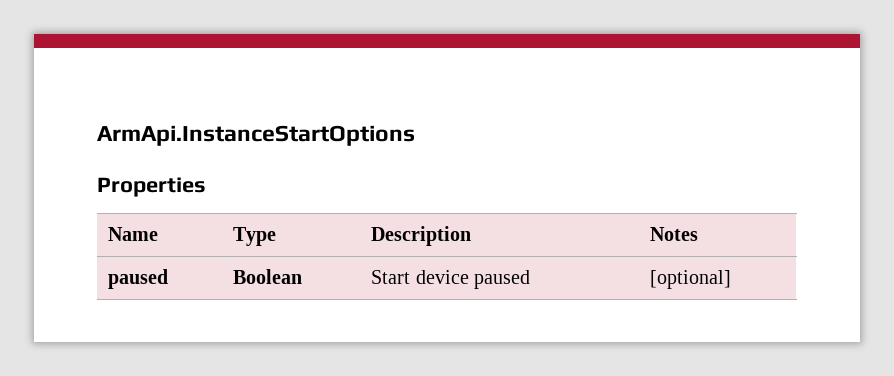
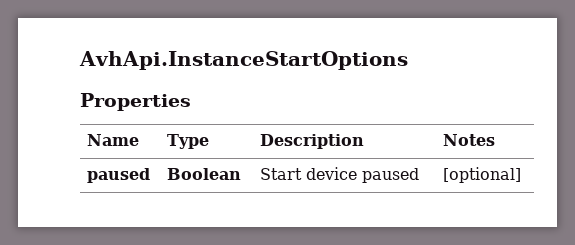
[97,125,415,146] ArmApi.InstanceStartOptions -> [79,51,408,70] AvhApi.InstanceStartOptions

